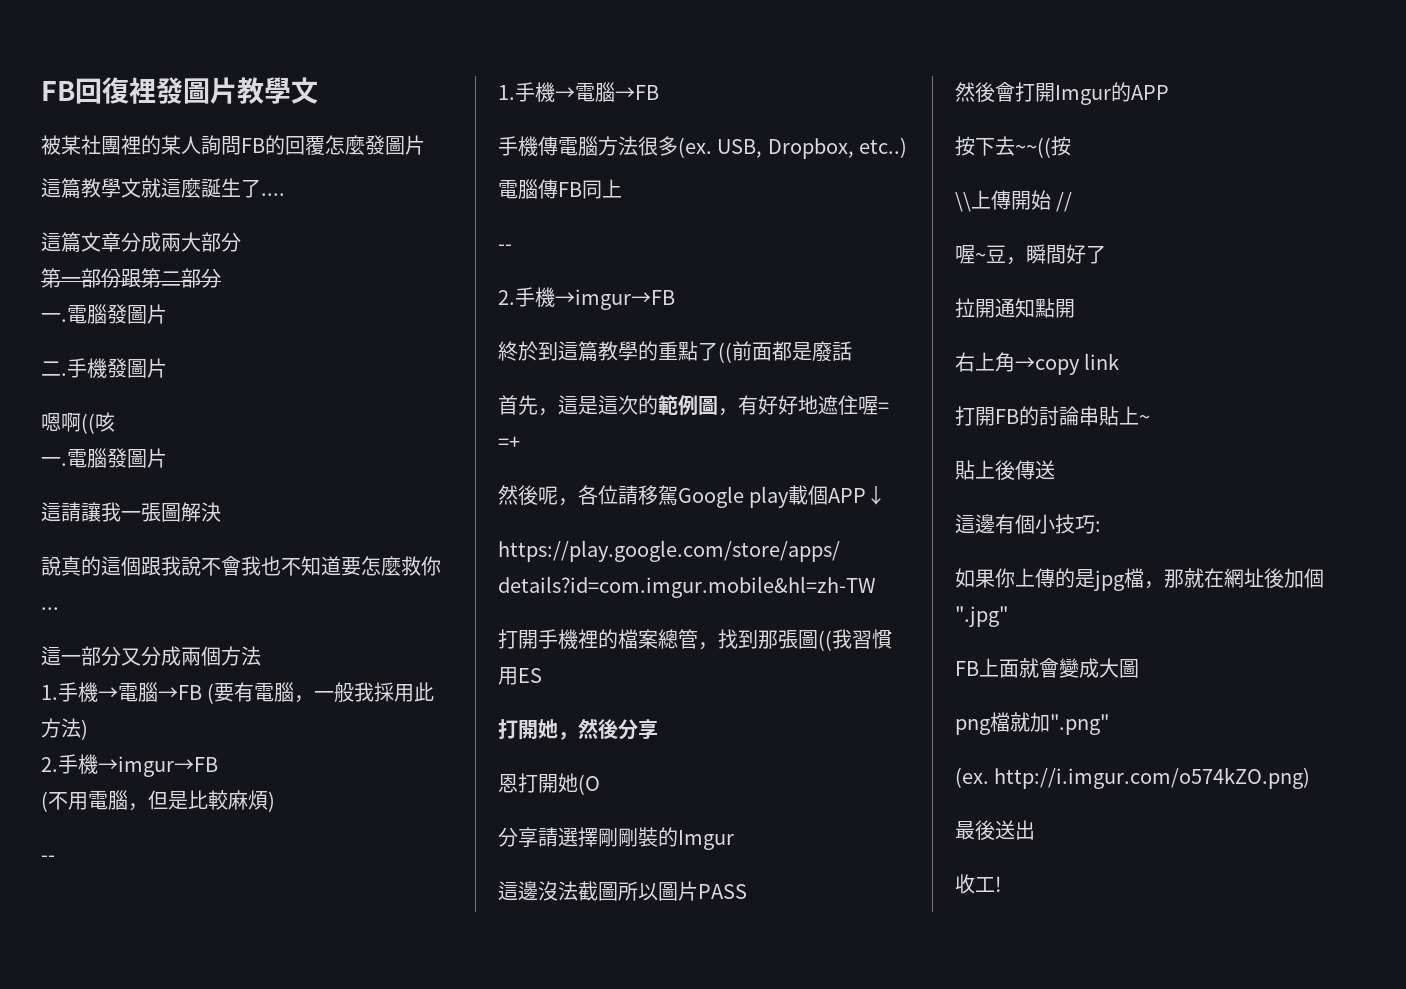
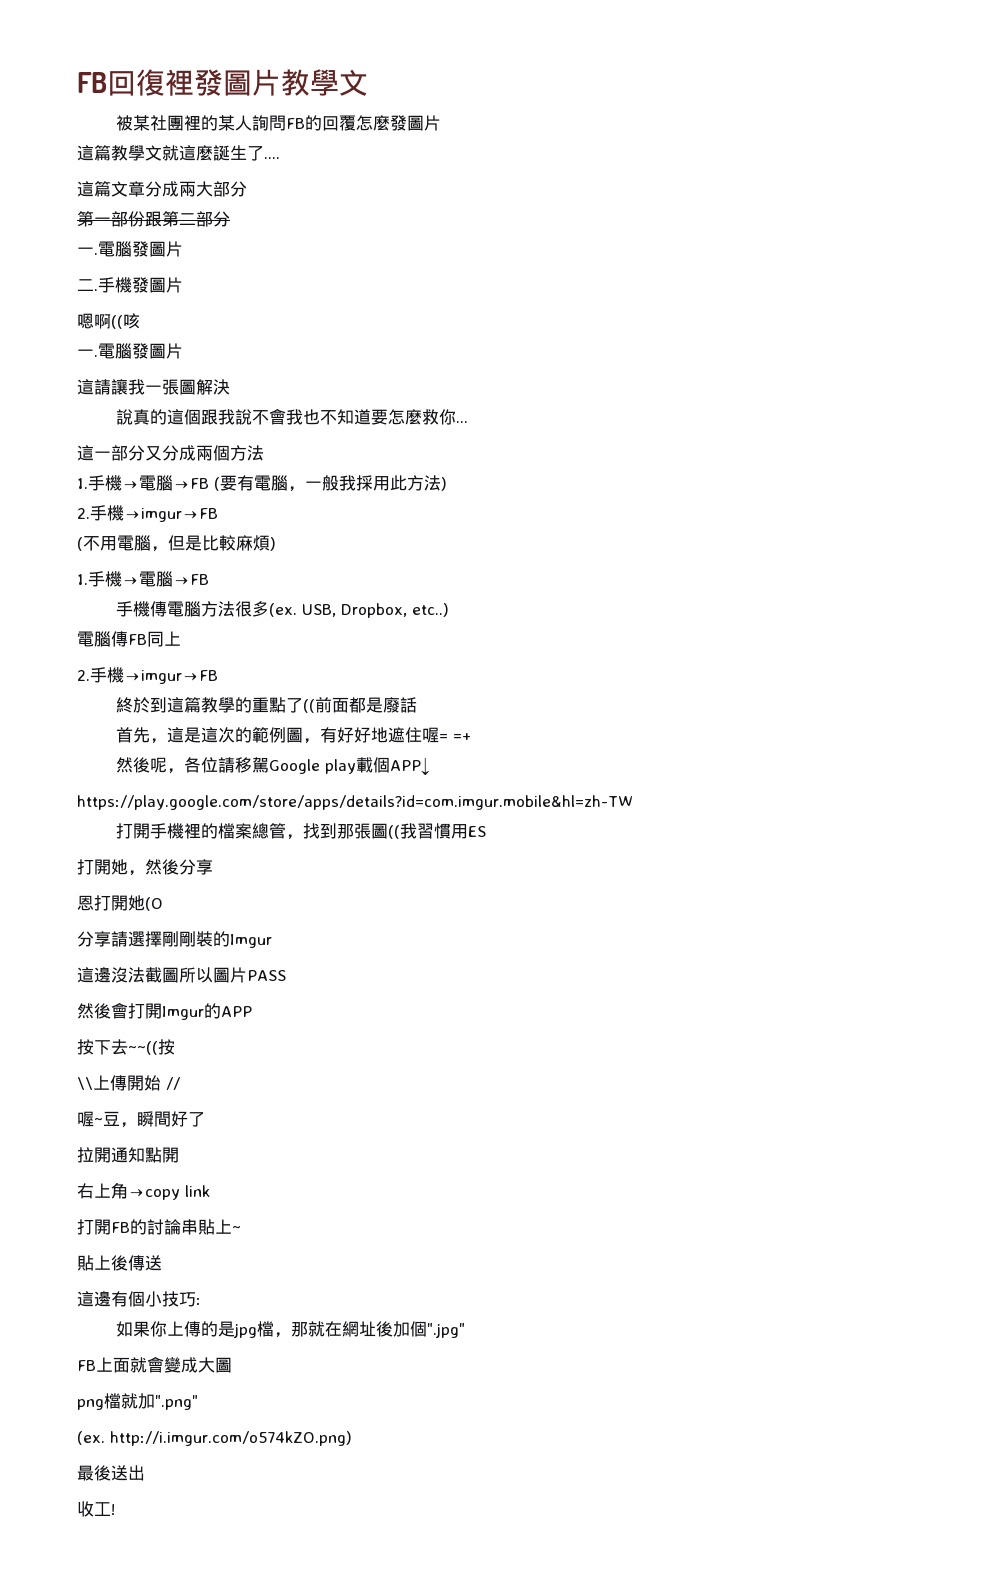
[41,855,55,862] // -- -> (276, 544) none
[498,244,512,251] // -- -> (181, 638) none

